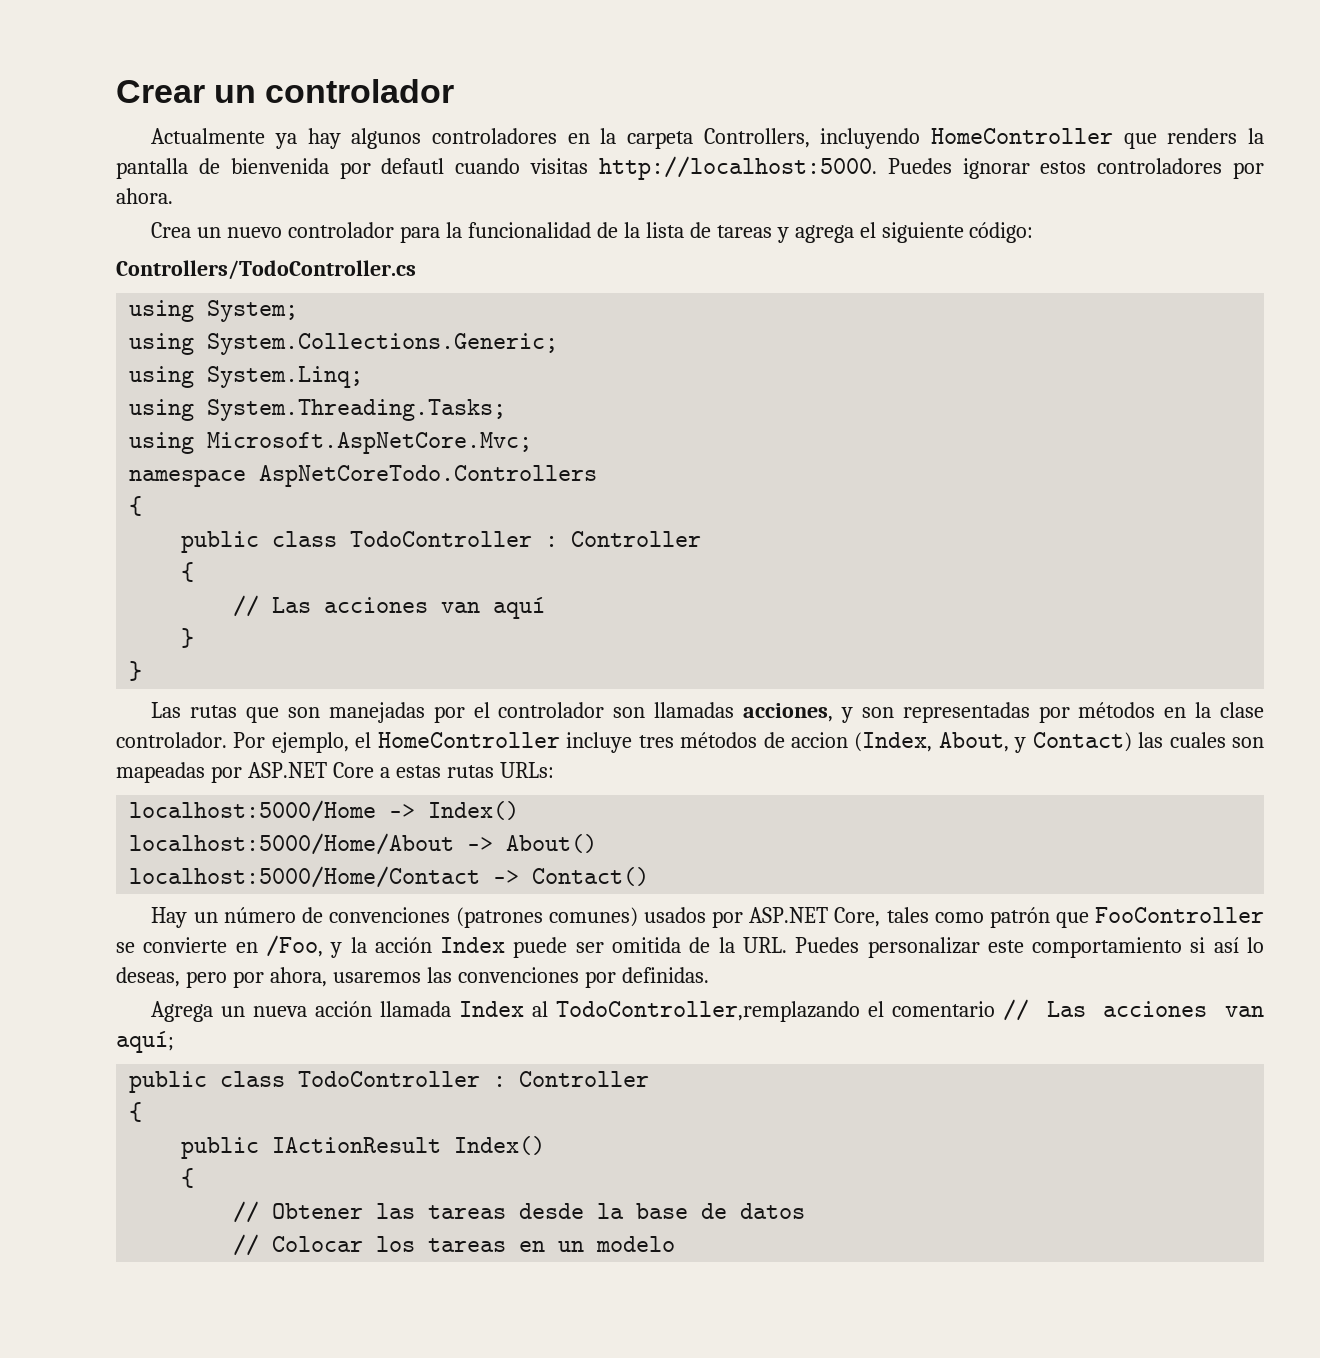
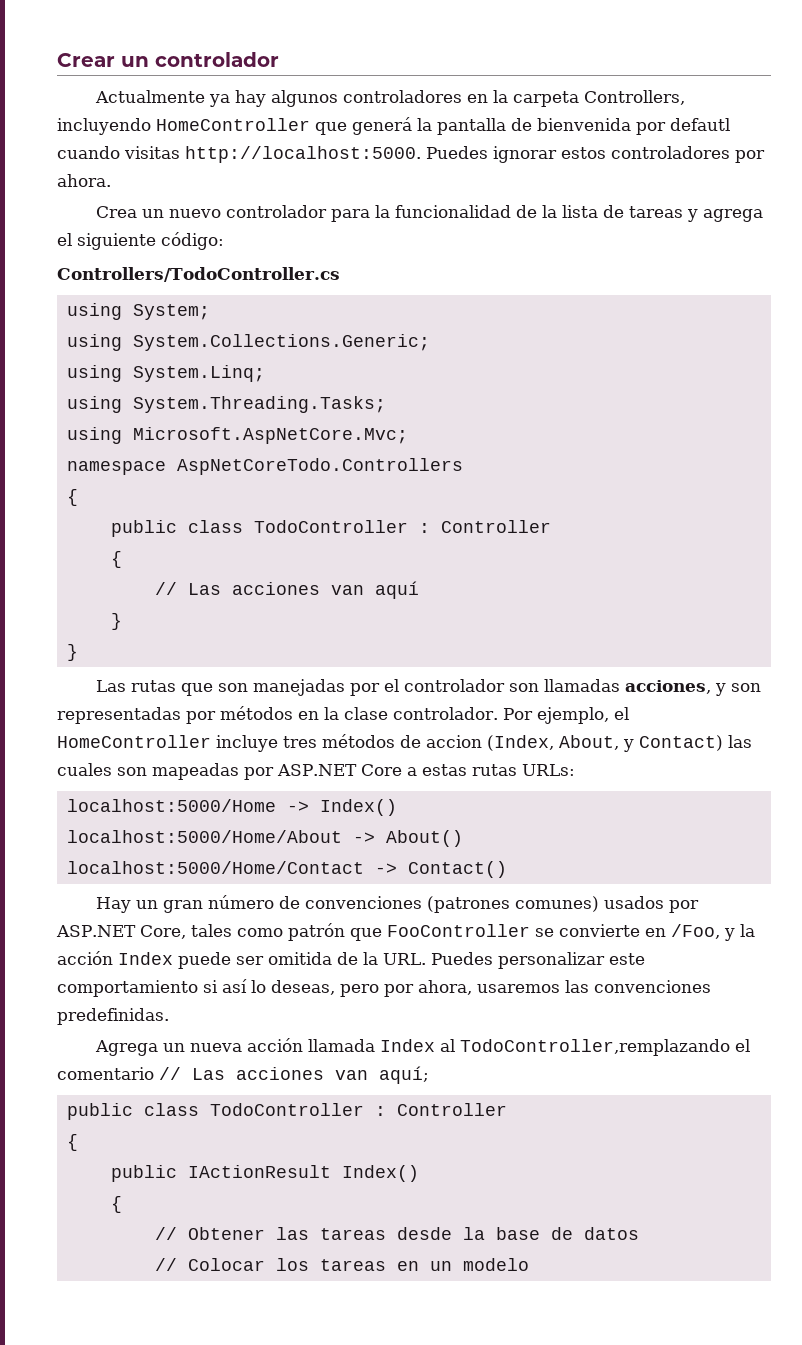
[1167,128,1238,144] renders -> [352,117,412,135] generá
(218, 917) none -> [162,900,203,913] gran
[584,967,709,988] por definidas. -> [57,1008,169,1025] predefinidas.

